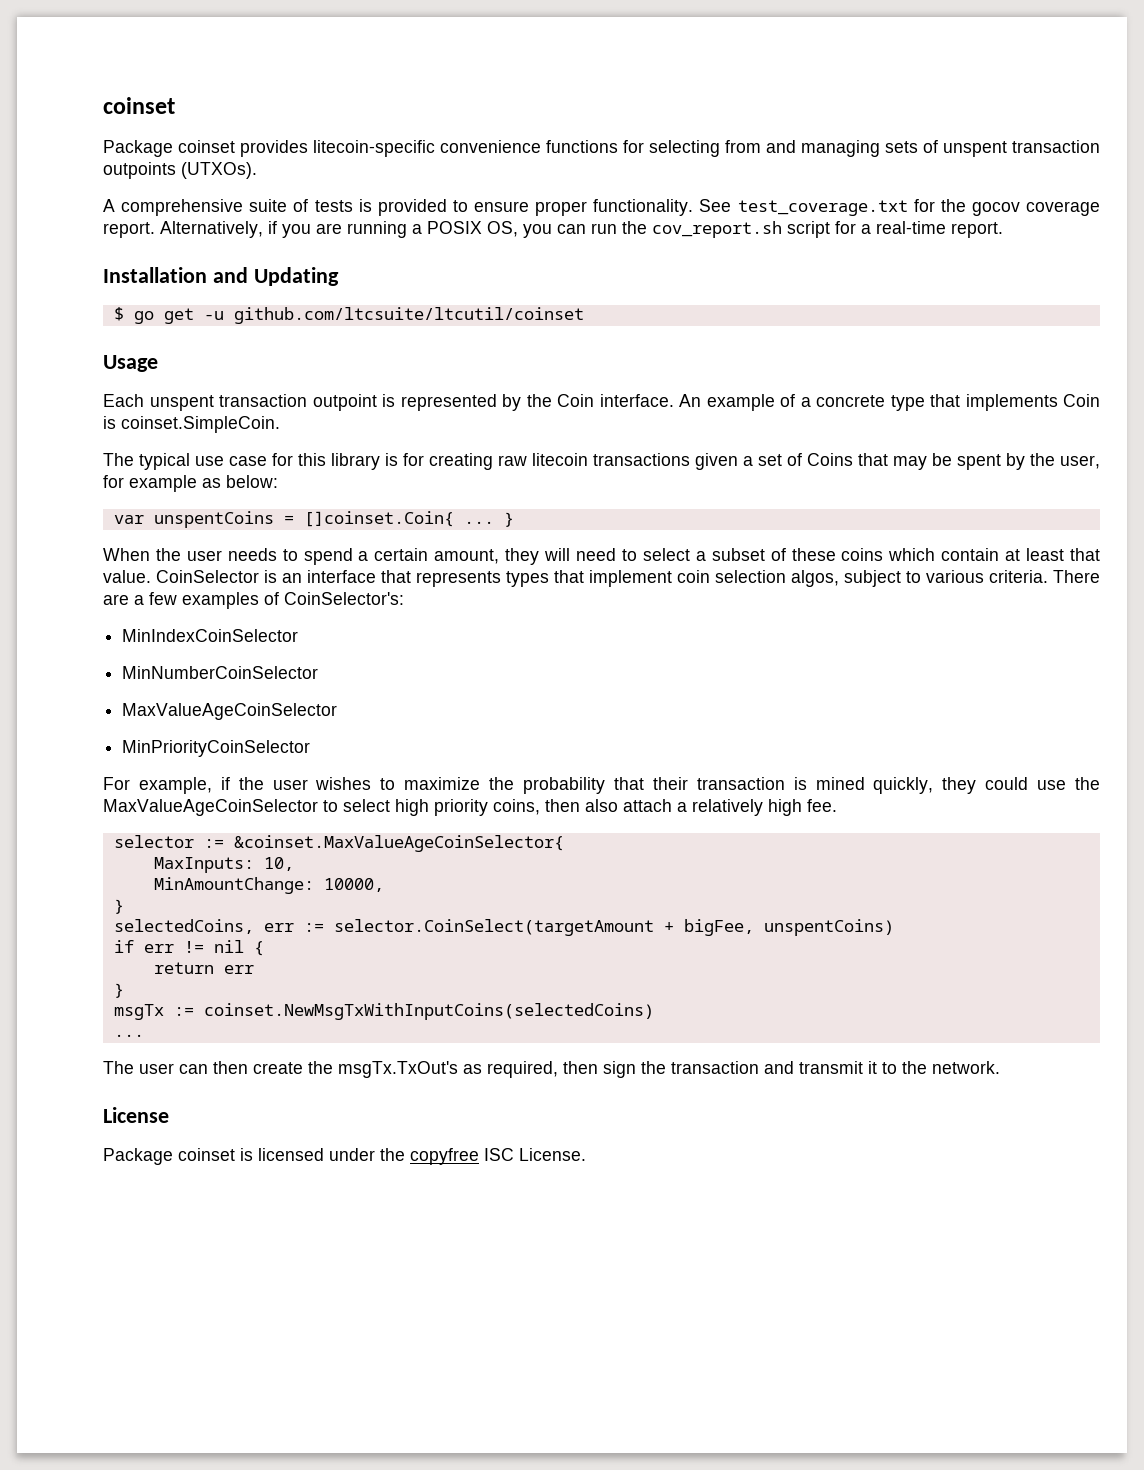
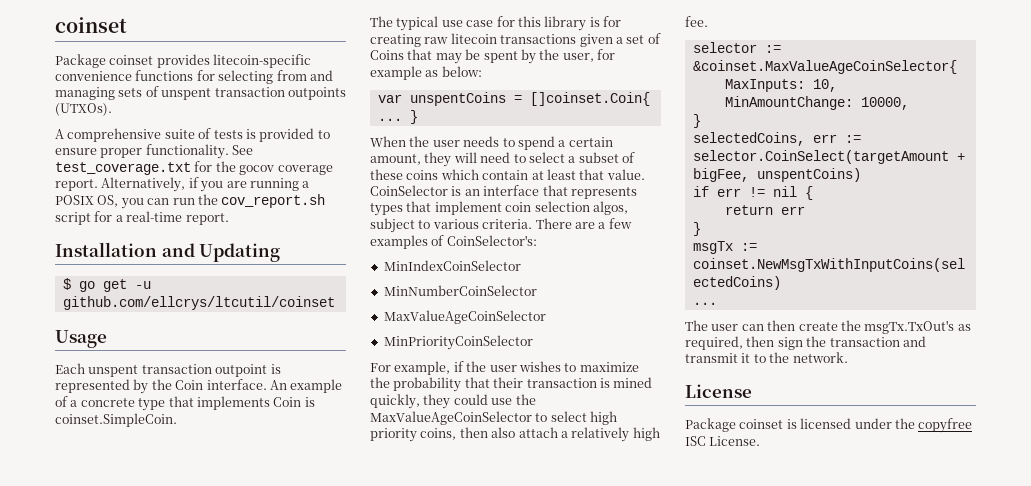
[233,307,584,324] github.com/ltcsuite/ltcutil/coinset -> [62,296,335,310] github.com/ellcrys/ltcutil/coinset

